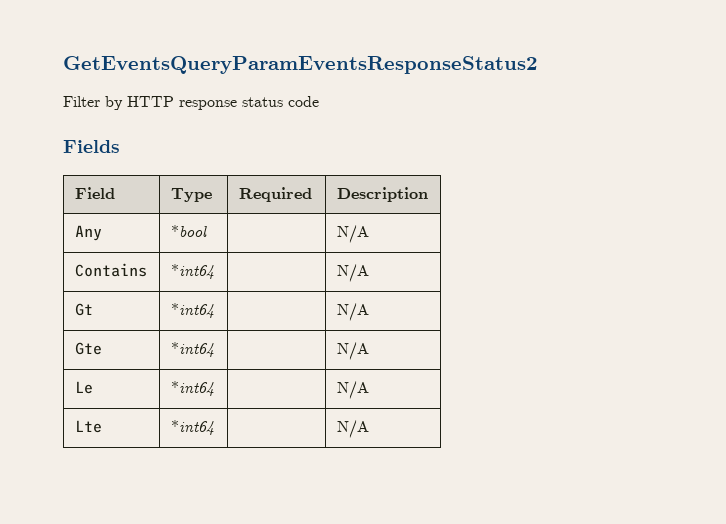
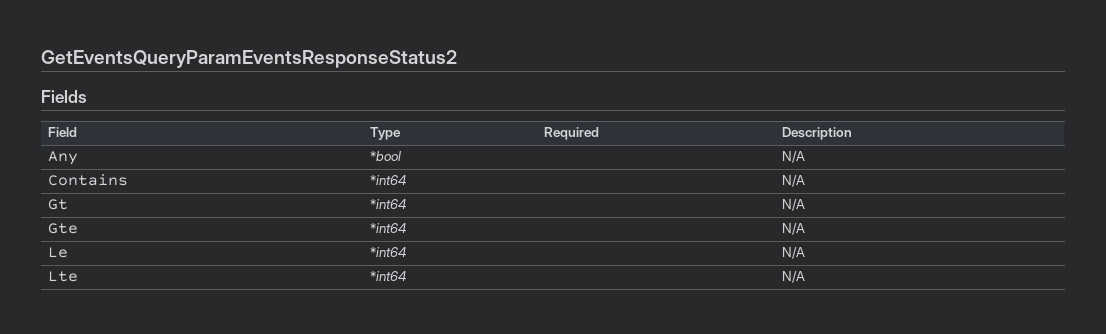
[63,96,319,110] // Filter by HTTP response status code -> (457, 59) none

